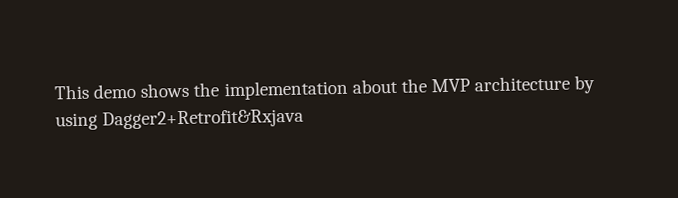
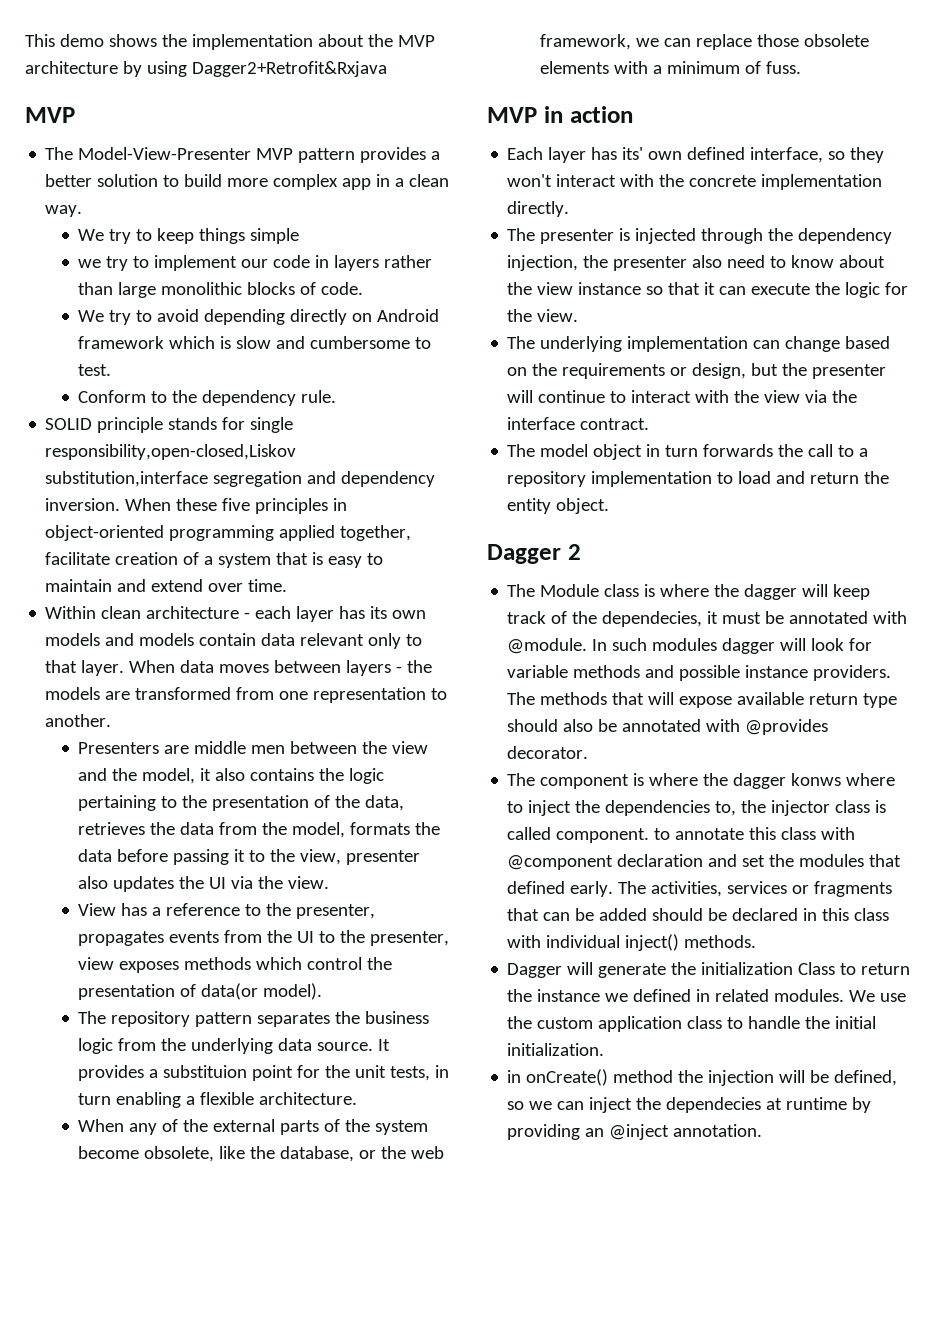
(305, 119) none -> [25,107,75,123] [45,147,441,163] [45,174,450,190] [45,205,83,217] [78,228,300,244] [78,255,433,271] [78,282,364,298] [78,309,440,325] [78,336,432,349] [78,364,112,376] [78,390,337,406] [45,417,294,433] [45,444,297,460] [45,471,436,487] [45,498,348,514] [45,525,412,541] [45,552,384,568] [45,579,288,592] [45,606,427,622] [45,633,423,649] [45,660,433,676] [45,687,448,703] [45,714,112,727] [78,741,429,754] [78,768,385,784] [78,795,405,811] [78,822,441,838] [78,849,421,865] [78,876,330,892] [78,903,376,919] [78,930,450,946] [78,957,393,973] [78,983,323,1000] [78,1011,430,1027] [78,1038,391,1054] [78,1065,450,1081] [78,1092,358,1108] [78,1119,429,1135] [78,1146,445,1162] [540,34,870,50] [540,61,802,74] [487,106,633,123] [507,147,885,163] [507,174,883,190] [507,201,570,217] [507,228,893,244] [507,255,886,271] [507,282,909,298] [507,309,579,322] [507,336,891,352] [507,363,887,379] [507,390,858,403] [507,417,650,430] [507,444,869,460] [507,471,890,487] [507,498,610,514] [487,544,581,564] [507,584,871,600] [507,611,908,627] [507,638,873,654] [507,665,892,681] [507,692,898,708] [507,719,829,735] [507,746,589,759] [507,773,896,789] [507,800,887,816] [507,827,856,843] [507,854,902,870] [507,881,893,897] [507,908,890,921] [507,934,757,951] [507,962,911,978] [507,989,907,1002] [507,1016,877,1032] [507,1043,605,1056] [507,1069,898,1086] [507,1097,872,1113] [507,1124,763,1140] // MVP // The Model-View-Presenter MVP pattern provides a better solution to build more complex app in a clean way. // We try to keep things simple // we try to implement our code in layers rather than large monolithic blocks of code. // We try to avoid depending directly on Android framework which is slow and cumbersome to test. // Conform to the dependency rule. // SOLID principle stands for single responsibility,open-closed,Liskov substitution,interface segregation and dependency inversion. When these five principles in object-oriented programming applied together, facilitate creation of a system that is easy to maintain and extend over time. // Within clean architecture - each layer has its own models and models contain data relevant only to that layer. When data moves between layers - the models are transformed from one representation to another. // Presenters are middle men between the view and the model, it also contains the logic pertaining to the presentation of the data, retrieves the data from the model, formats the data before passing it to the view, presenter also updates the UI via the view. // View has a reference to the presenter, propagates events from the UI to the presenter, view exposes methods which control the presentation of data(or model). // The repository pattern separates the business logic from the underlying data source. It provides a substituion point for the unit tests, in turn enabling a flexible architecture. // When any of the external parts of the system become obsolete, like the database, or the web framework, we can replace those obsolete elements with a minimum of fuss. // MVP in action // Each layer has its' own defined interface, so they won't interact with the concrete implementation directly. // The presenter is injected through the dependency injection, the presenter also need to know about the view instance so that it can execute the logic for the view. // The underlying implementation can change based on the requirements or design, but the presenter will continue to interact with the view via the interface contract. // The model object in turn forwards the call to a repository implementation to load and return the entity object. // Dagger 2 // The Module class is where the dagger will keep track of the dependecies, it must be annotated with @module. In such modules dagger will look for variable methods and possible instance providers. The methods that will expose available return type should also be annotated with @provides decorator. // The component is where the dagger konws where to inject the dependencies to, the injector class is called component. to annotate this class with @component declaration and set the modules that defined early. The activities, services or fragments that can be added should be declared in this class with individual inject() methods. // Dagger will generate the initialization Class to return the instance we defined in related modules. We use the custom application class to handle the initial initialization. // in onCreate() method the injection will be defined, so we can inject the dependecies at runtime by providing an @inject annotation.

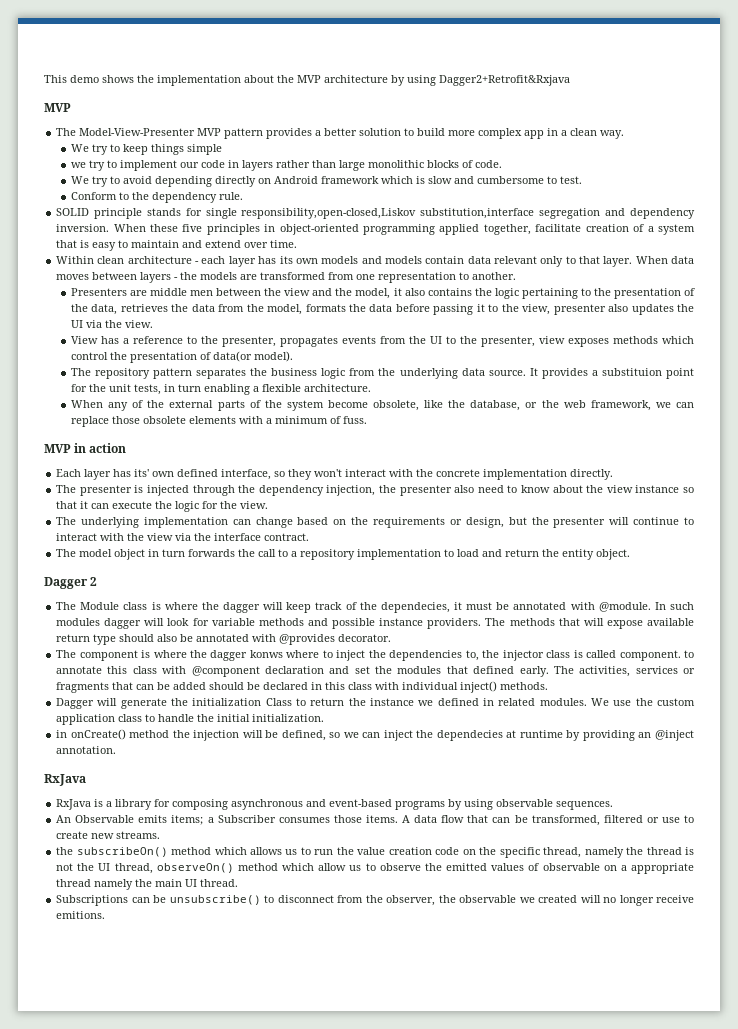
(763, 1130) none -> [44,774,86,786] [56,799,614,810] [56,815,695,826] [56,831,161,839] [56,847,694,858] [56,863,694,874] [56,879,239,890] [56,895,694,906] [56,911,106,919] // RxJava // RxJava is a library for composing asynchronous and event-based programs by using observable sequences. // An Observable emits items; a Subscriber consumes those items. A data flow that can be transformed, filtered or use to create new streams. // the subscribeOn() method which allows us to run the value creation code on the specific thread, namely the thread is not the UI thread, observeOn() method which allow us to observe the emitted values of observable on a appropriate thread namely the main UI thread. // Subscriptions can be unsubscribe() to disconnect from the observer, the observable we created will no longer receive emitions.

